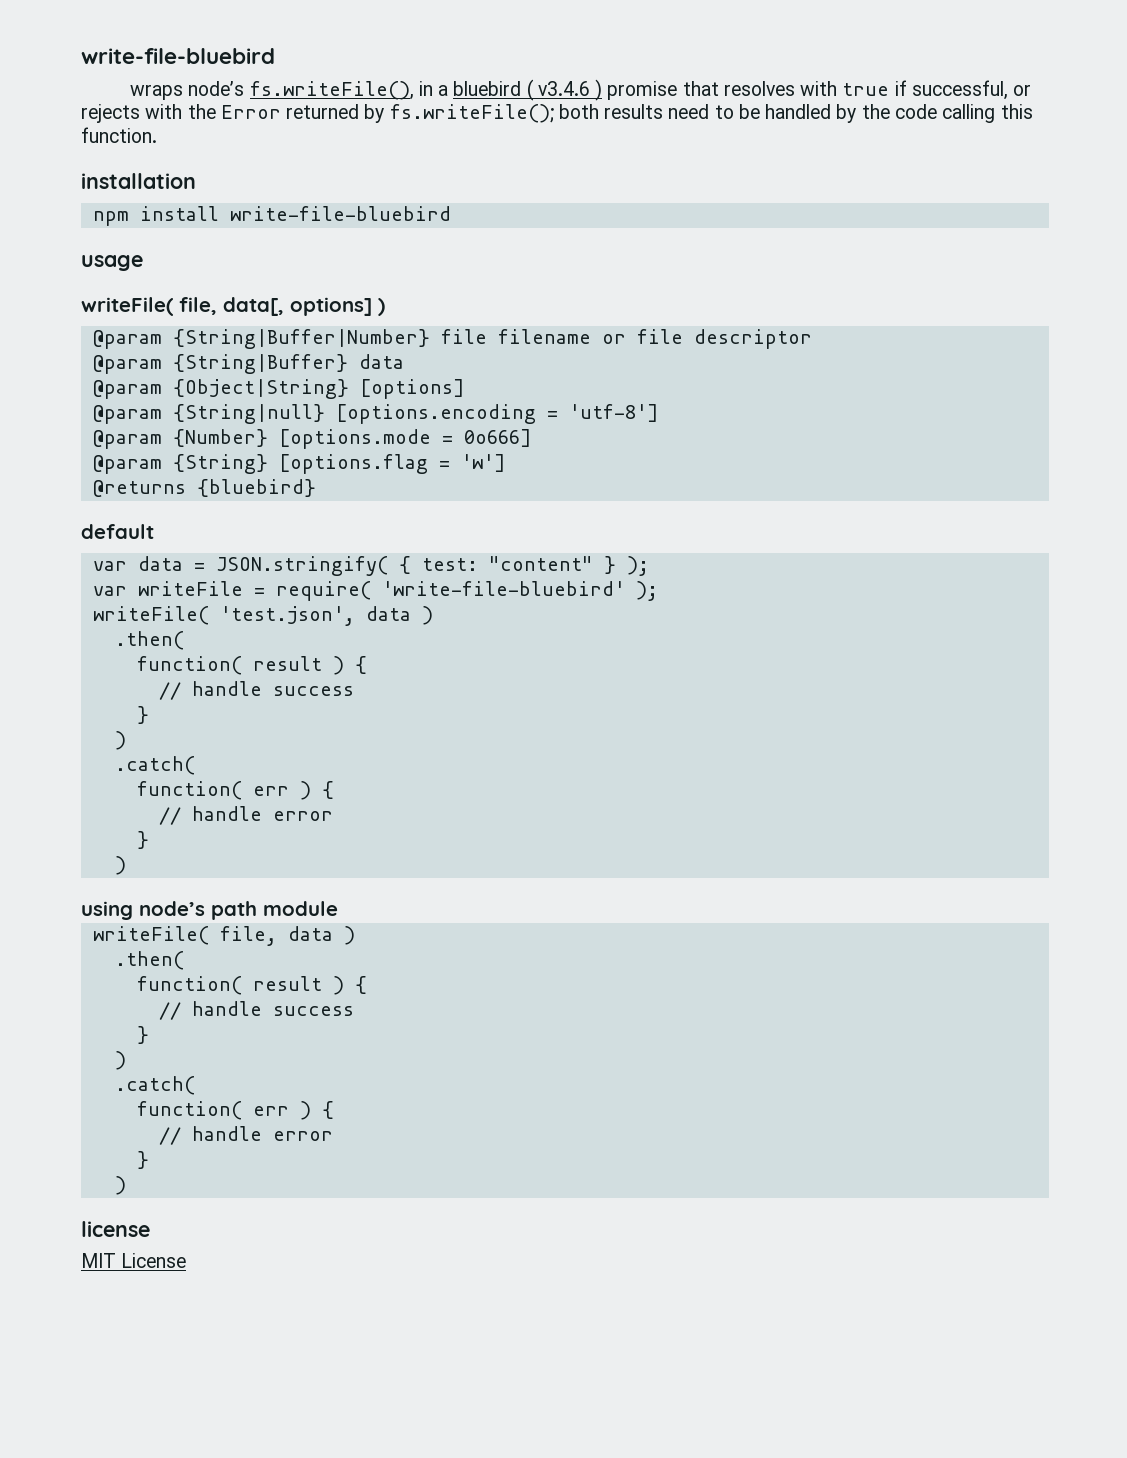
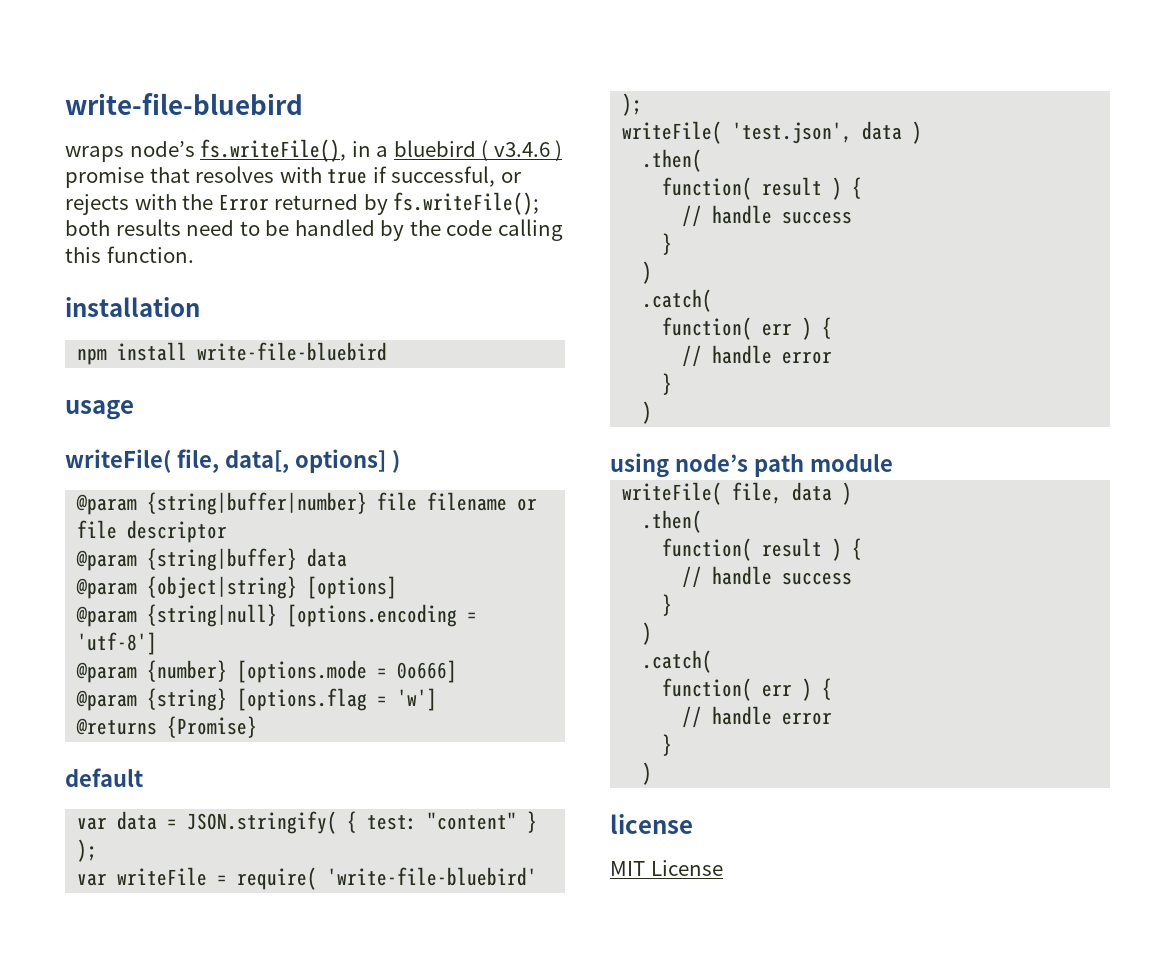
[172,329,430,349] {String|Buffer|Number} -> [147,492,368,515] {string|buffer|number}
[172,354,348,374] {String|Buffer} -> [147,548,298,571] {string|buffer}
[172,379,349,399] {Object|String} -> [147,576,298,599] {object|string}
[172,404,325,424] {String|null} -> [147,604,278,627] {string|null}
[172,429,268,447] {Number} -> [147,660,228,682] {number}
[172,454,268,474] {String} -> [147,688,228,711] {string}
[196,479,316,497] {bluebird} -> [167,716,258,738] {Promise}

